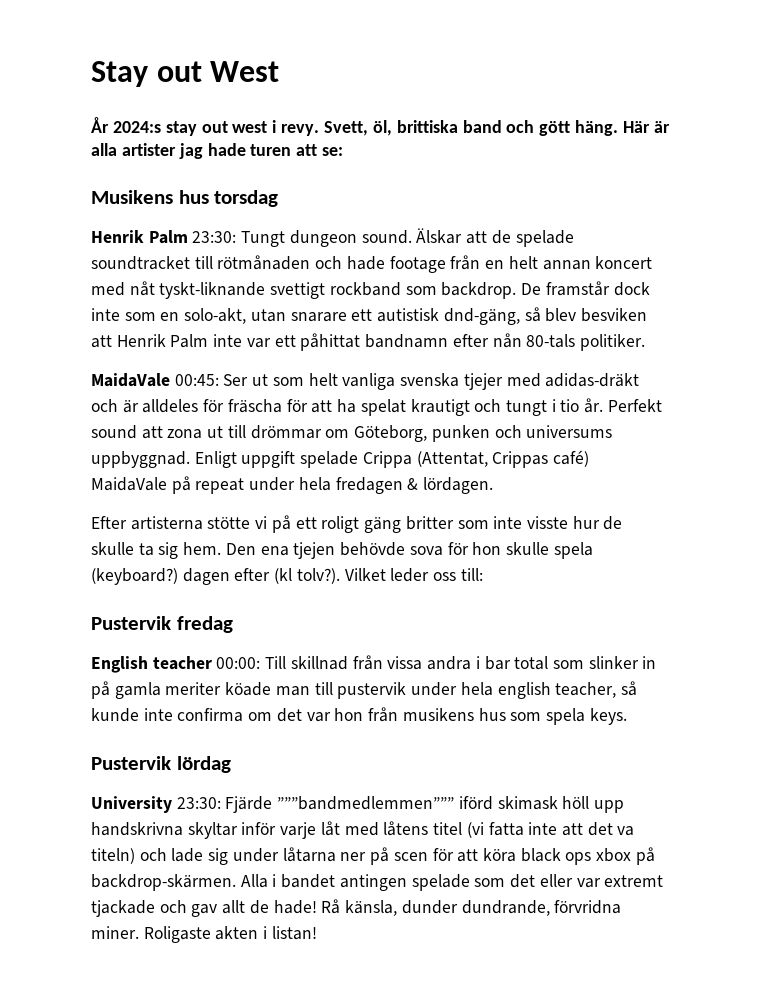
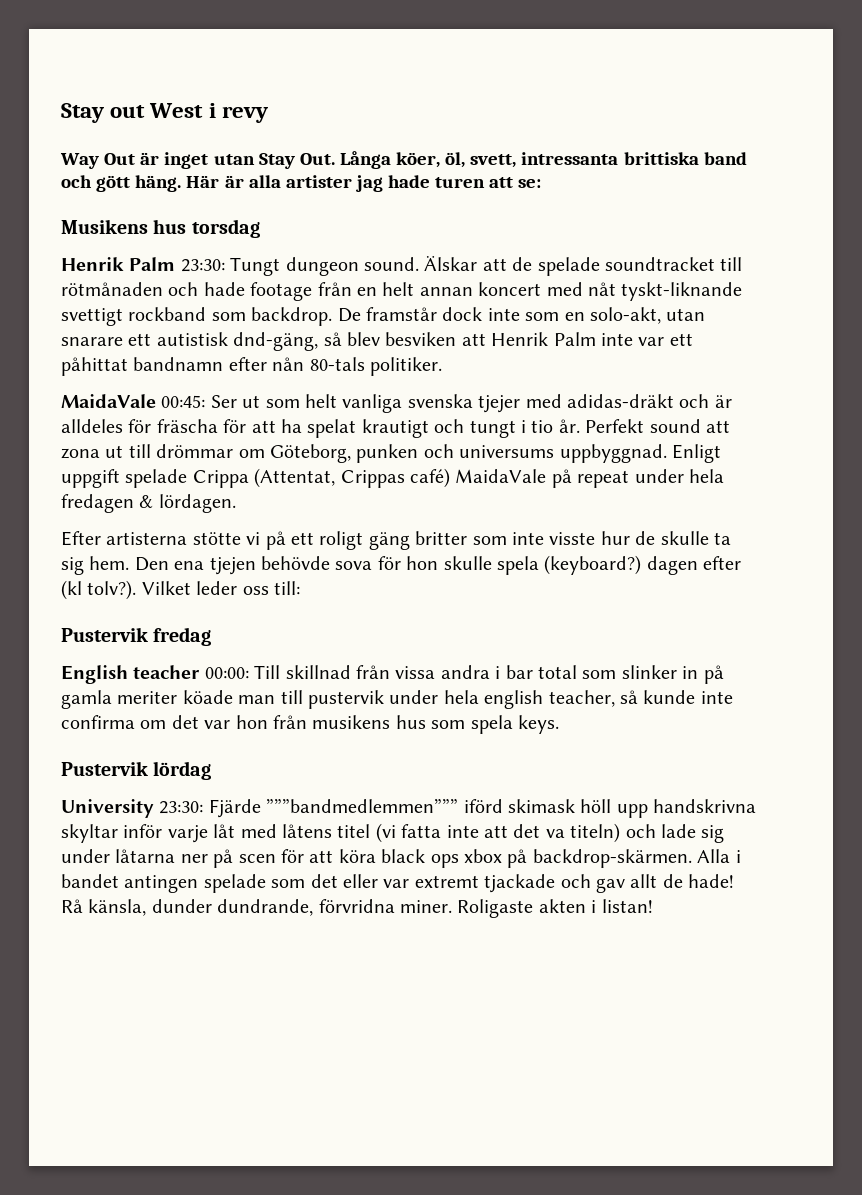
[91,117,392,136] // År 2024:s stay out west i revy. Svett, öl, -> [208,103,268,123] [60,151,619,169] i revy // Way Out är inget utan Stay Out. Långa köer, öl, svett, intressanta

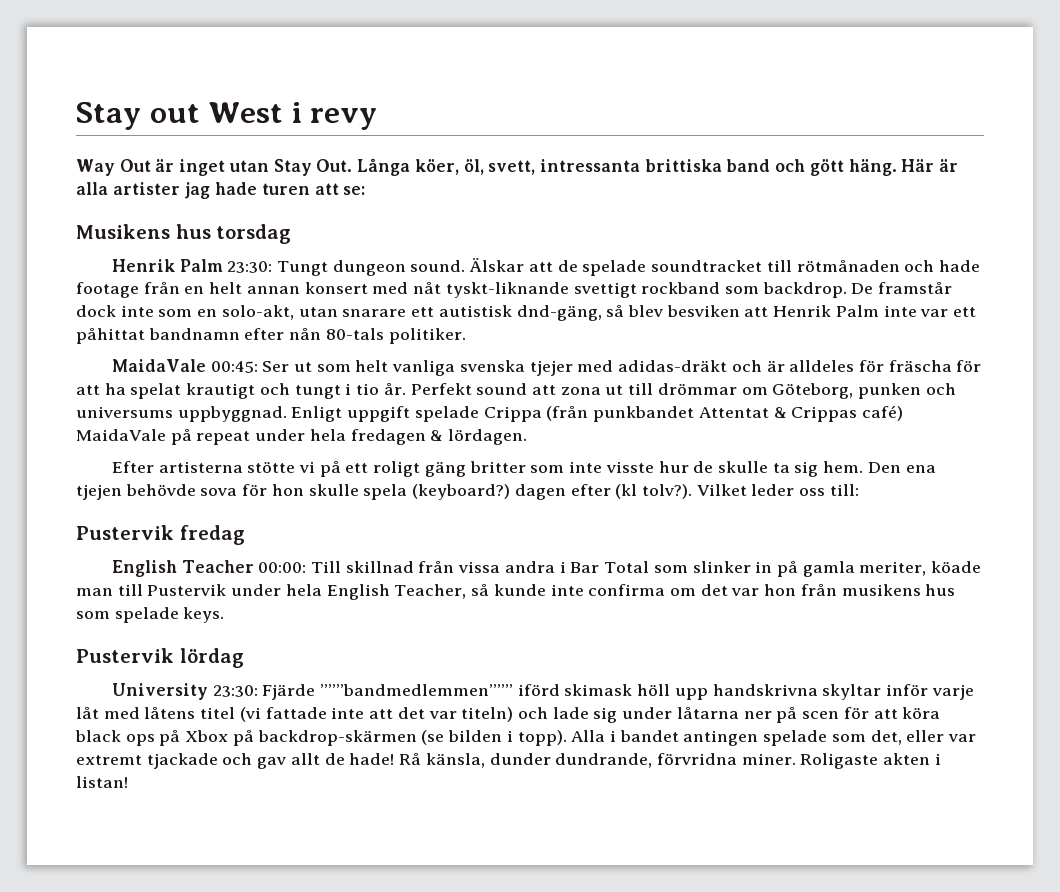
[478,282,542,296] koncert -> [304,282,368,294] konsert
[254,468,336,488] (Attentat, -> [546,406,787,422] (från punkbandet Attentat &
[133,665,201,679] teacher -> [181,560,254,573] Teacher
[505,665,577,679] bar total -> [570,561,650,573] Bar Total
[117,691,178,704] meriter -> [859,561,927,576] meriter,
[308,690,615,709] pustervik under hela english teacher, -> [147,584,467,600] Pustervik under hela English Teacher,
[470,715,513,734] spela -> [114,607,179,623] spelade
[401,824,442,838] fatta -> [265,707,327,719] fattade
[545,829,565,838] va -> [428,711,457,719] var
[463,849,692,868] xbox på backdrop-skärmen. -> [159,730,567,746] på Xbox på backdrop-skärmen (se bilden i topp).
[310,874,338,888] det -> [870,730,902,745] det,

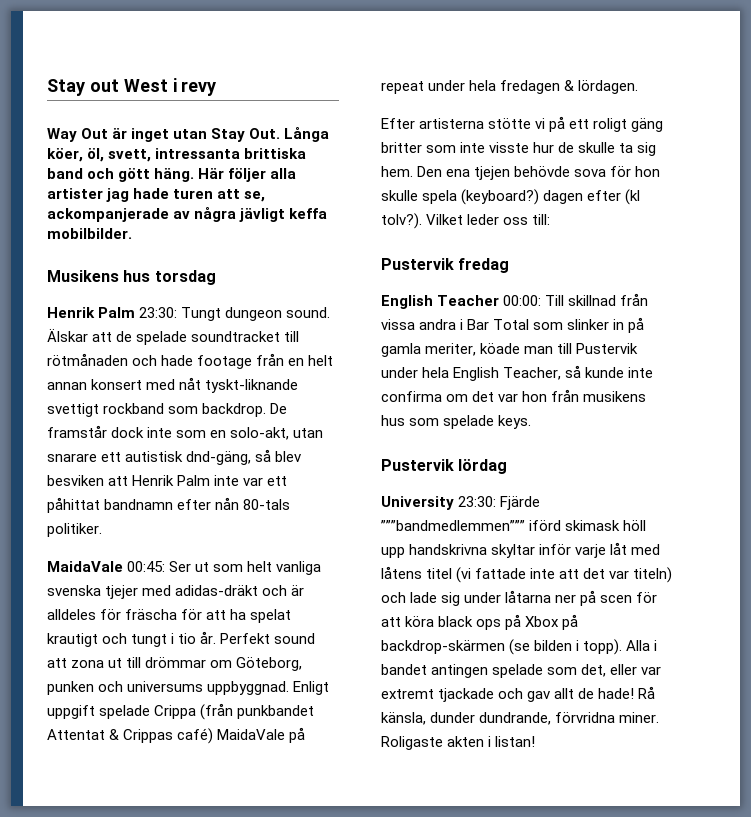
[939,159,959,172] är -> [228,168,267,182] följer
[343,186,366,195] se: -> [244,191,266,202] [47,207,328,222] [47,228,132,239] se, ackompanjerade av några jävligt keffa mobilbilder.

